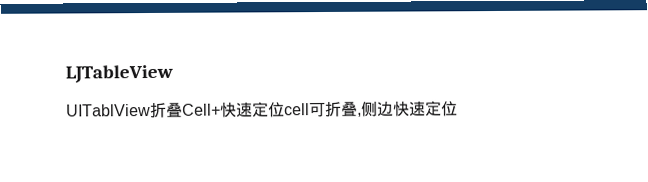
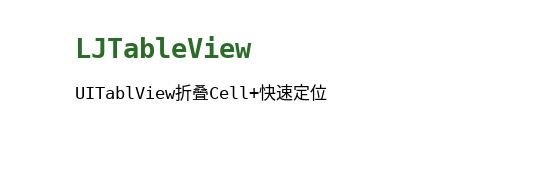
[284,100,458,118] cell可折叠,侧边快速定位 -> (327, 92) none

